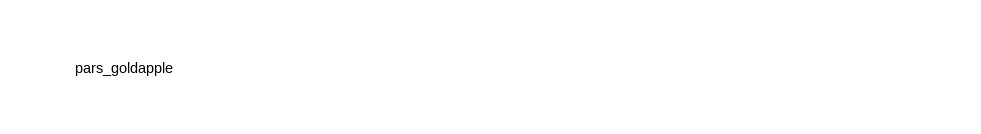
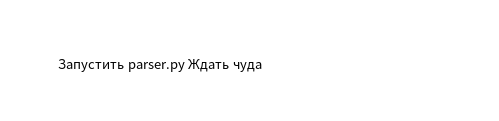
[75,62,173,76] pars_goldapple -> [58,59,262,72] Запустить parser.py Ждать чуда

